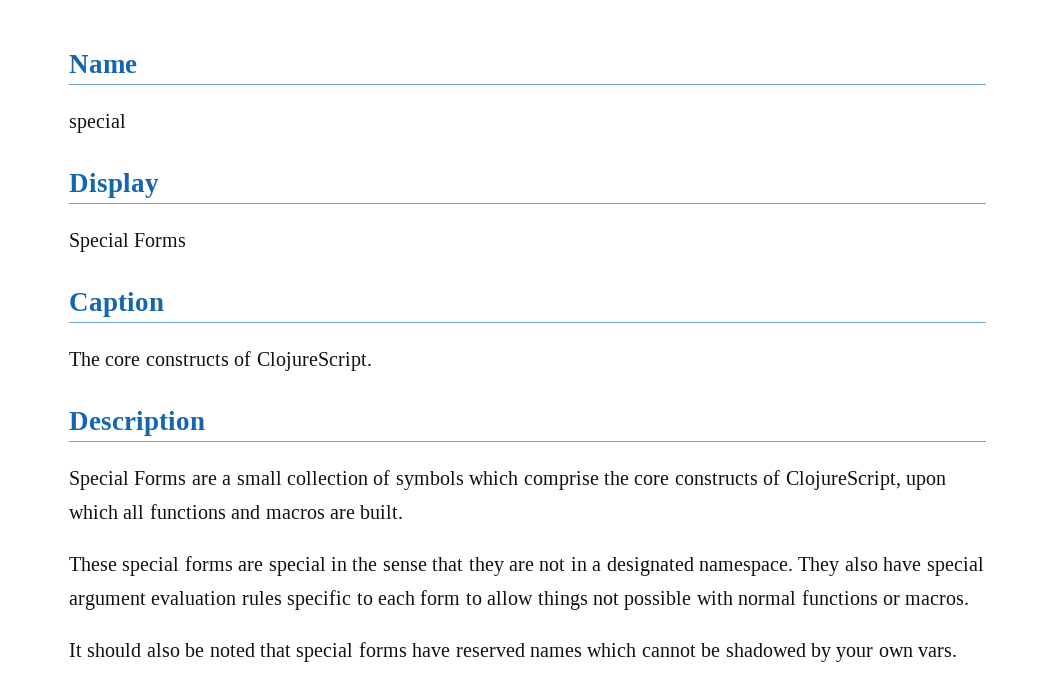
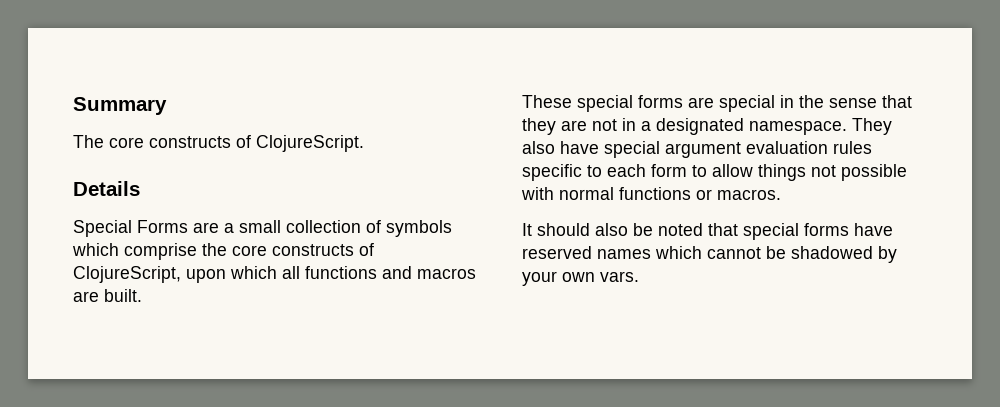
[69,55,137,73] [69,114,126,133] [69,173,159,198] [69,233,187,252] [69,292,164,317] Name // special // Display // Special Forms // Caption -> [73,97,167,115] Summary
[69,411,205,436] Description -> [73,181,140,196] Details

